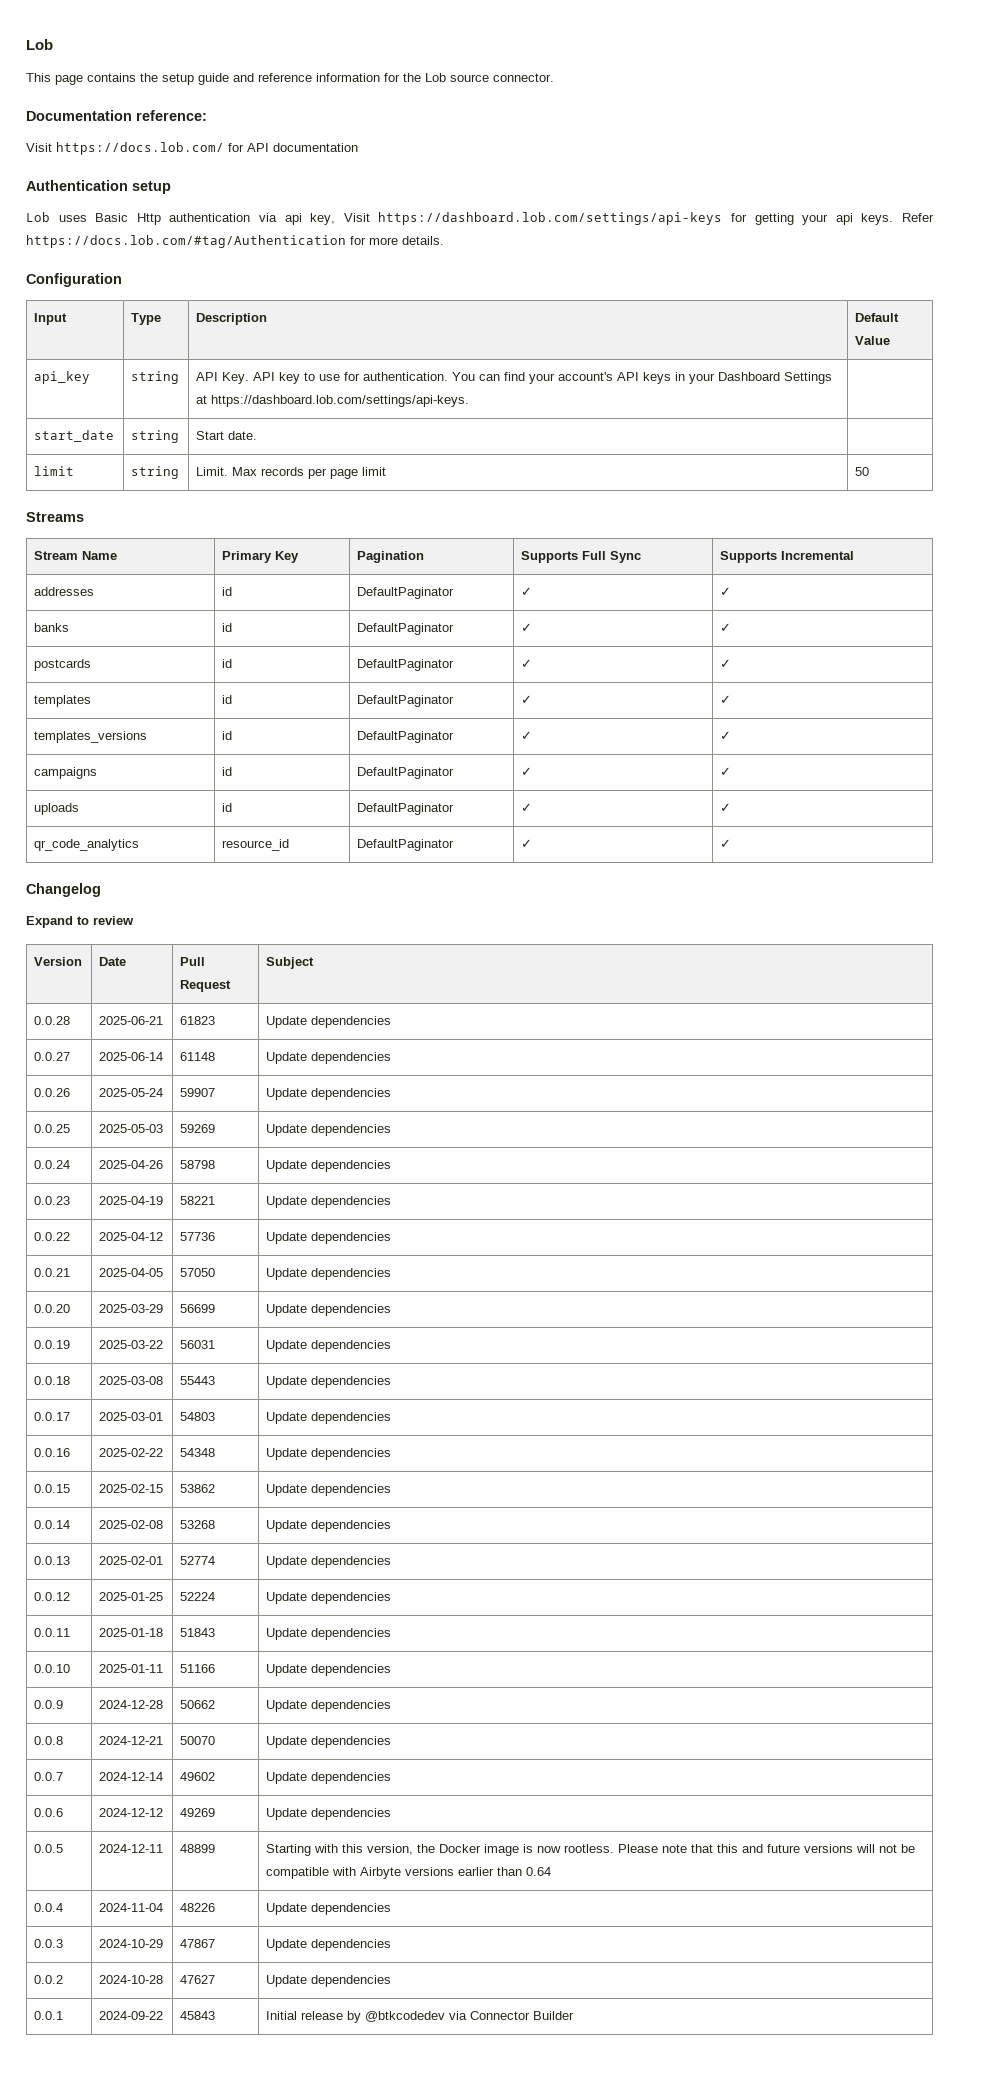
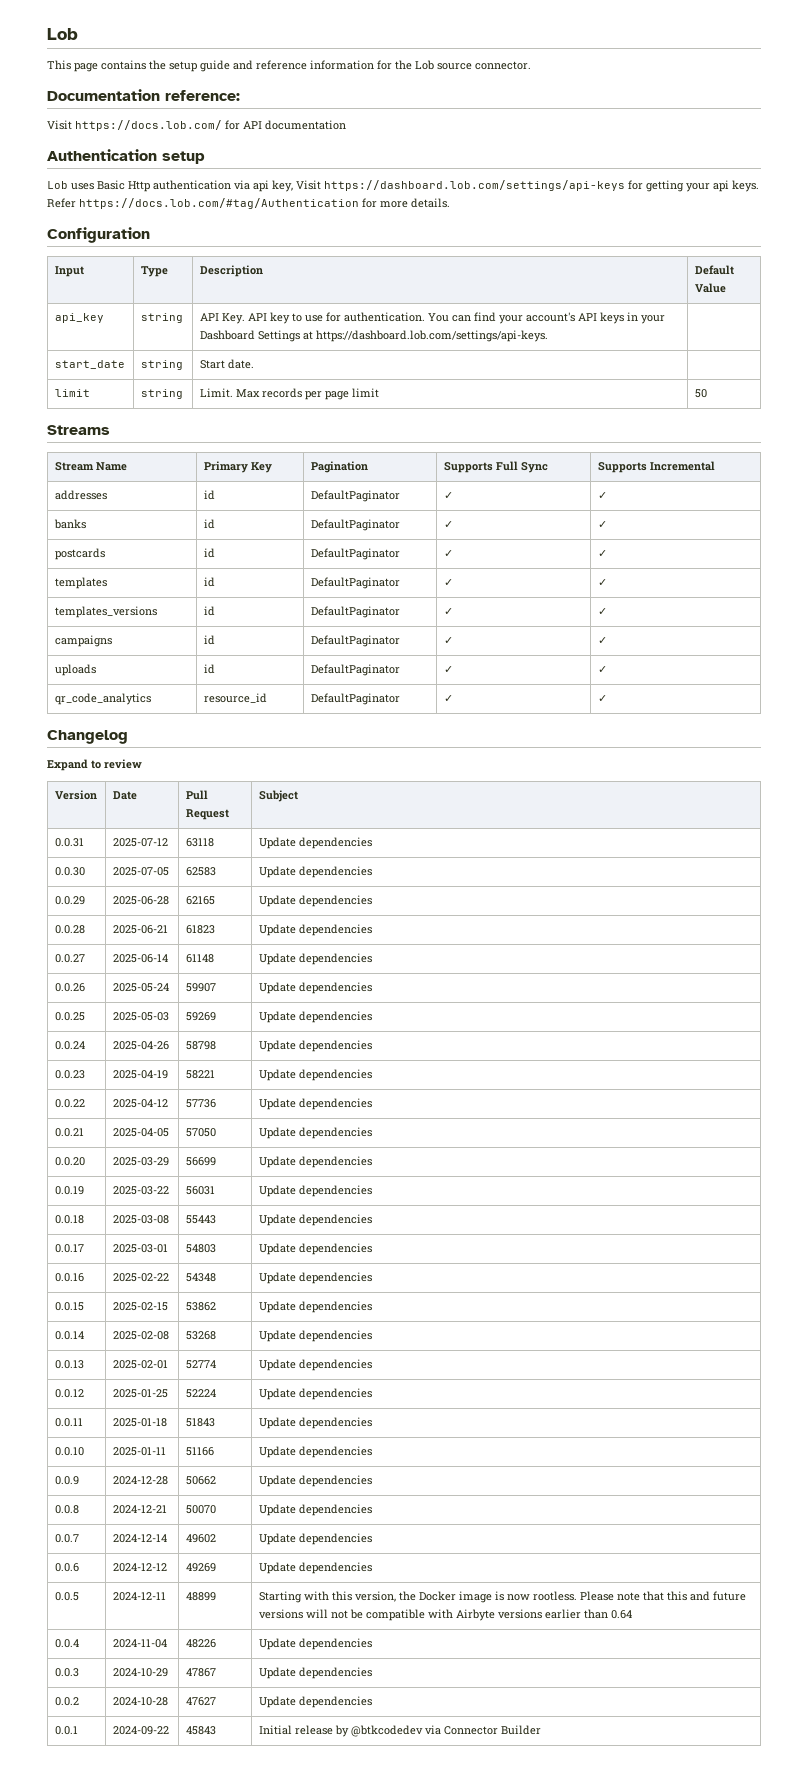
(315, 963) none -> [54,838,84,847] [112,838,168,847] [185,838,214,847] [258,837,372,849] [54,867,85,876] [112,867,169,876] [185,867,216,876] [258,866,372,878] [54,896,85,905] [112,896,169,905] [185,896,215,905] [258,895,372,907] // 0.0.31 | 2025-07-12 | 63118 | Update dependencies // 0.0.30 | 2025-07-05 | 62583 | Update dependencies // 0.0.29 | 2025-06-28 | 62165 | Update dependencies

